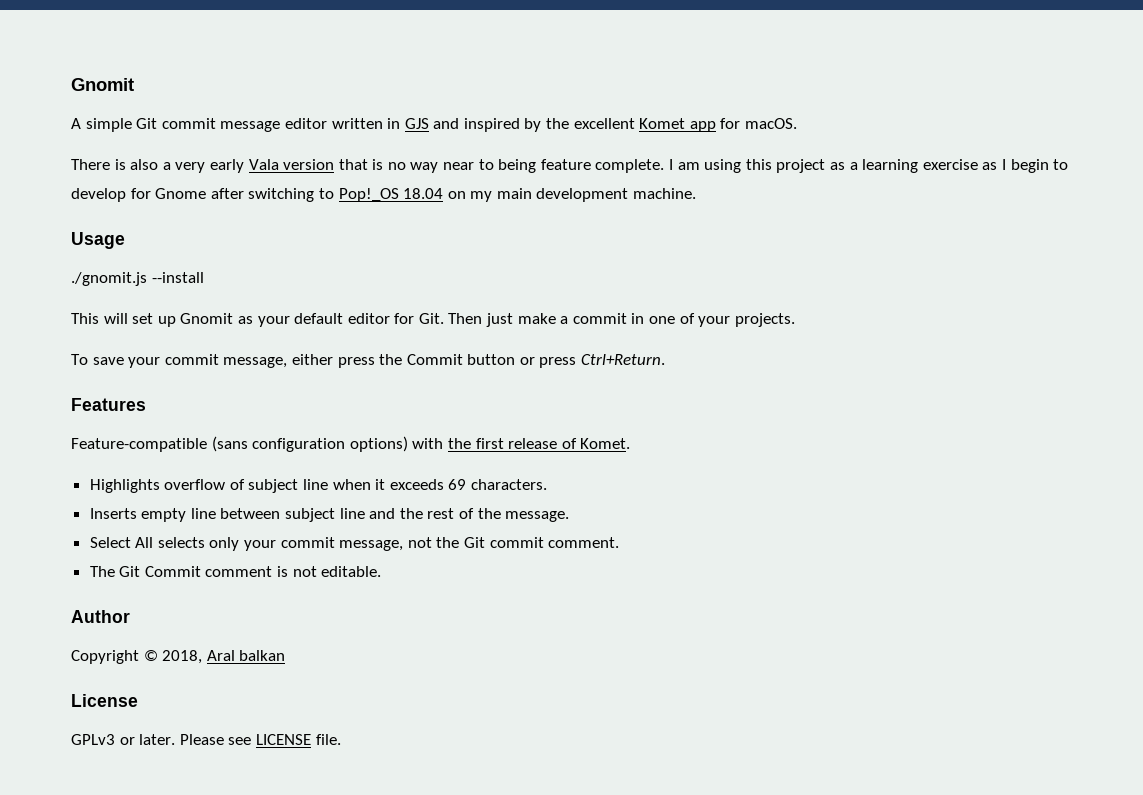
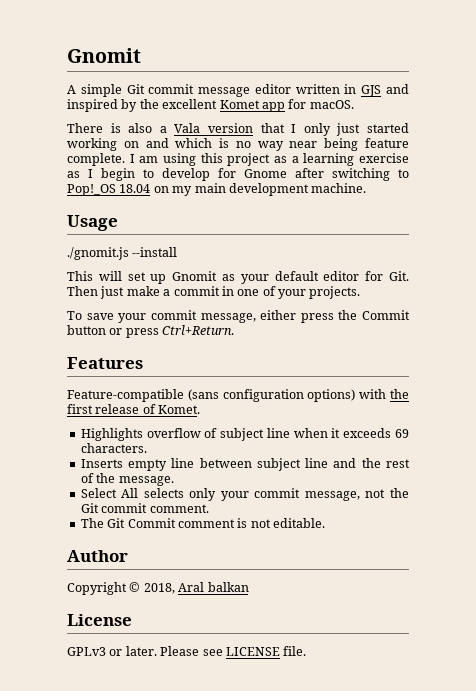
[175,159,244,173] very early -> (167, 129) none
(368, 164) none -> [291,123,409,136] [67,138,213,151] I only just started working on and which
[478,159,494,170] to -> (318, 144) none

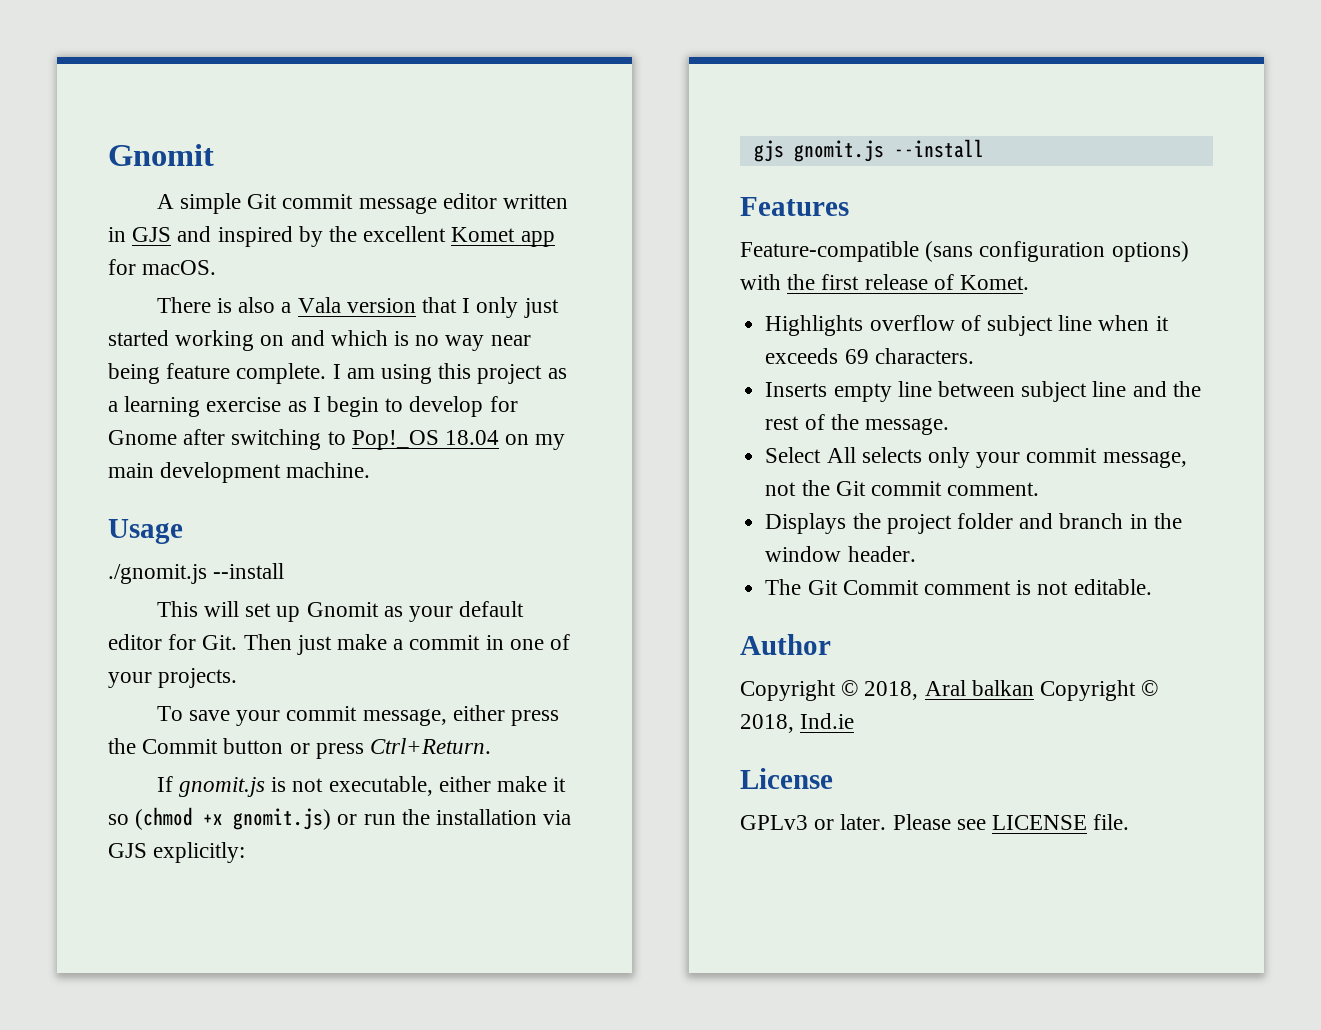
(235, 330) none -> [156,776,567,797] [108,807,572,830] [108,842,246,863] [753,139,984,162] // If gnomit.js is not executable, either make it so (chmod +x gnomit.js) or run the installation via GJS explicitly: // gjs gnomit.js --install
(209, 508) none -> [765,513,1182,534] [765,546,916,562] // Displays the project folder and branch in the window header.
(249, 587) none -> [1040,680,1159,701] [740,713,855,733] Copyright © 2018, Ind.ie

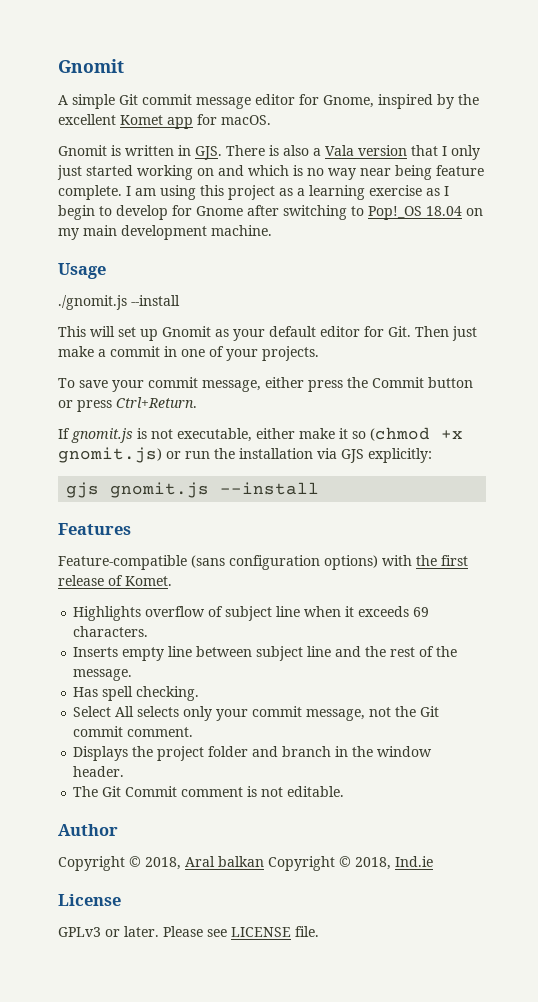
[502,194,568,209] [108,226,212,242] written in GJS and -> [299,94,374,108] for Gnome,
(217, 267) none -> [58,145,222,160] Gnomit is written in GJS.
(949, 426) none -> [73,686,200,701] // Has spell checking.

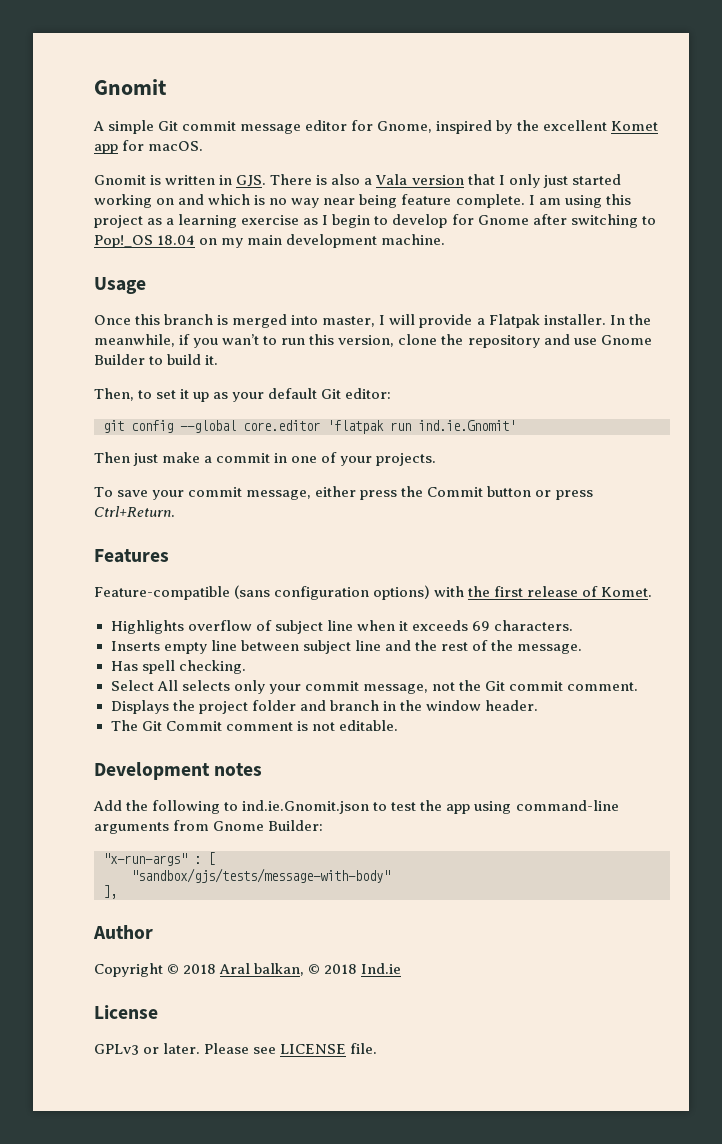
[58,295,180,310] [58,326,411,341] ./gnomit.js --install // This will set up Gnomit as your default editor for Git. -> [94,314,651,328] [94,334,652,348] [94,354,219,365] [94,388,392,402] [103,420,516,434] Once this branch is merged into master, I will provide a Flatpak installer. In the meanwhile, if you wan’t to run this version, clone the repository and use Gnome Builder to build it. // Then, to set it up as your default Git editor: // git config --global core.editor 'flatpak run ind.ie.Gnomit' //
[58,427,463,443] [58,447,432,463] [66,482,320,498] // If gnomit.js is not executable, either make it so (chmod +x gnomit.js) or run the installation via GJS explicitly: // gjs gnomit.js --install -> (175, 511) none
[58,824,118,836] [58,856,391,871] Author // Copyright © 2018, Aral balkan Copyright © 2018, -> [94,762,263,780] [93,800,619,814] [94,820,324,834] [103,852,215,866] [131,868,390,883] [103,885,117,899] [93,925,153,939] [94,963,358,977] Development notes // Add the following to ind.ie.Gnomit.json to test the app using command-line arguments from Gnome Builder: // "x-run-args" : [ // "sandbox/gjs/tests/message-with-body" // ], // Author // Copyright © 2018 Aral balkan, © 2018

